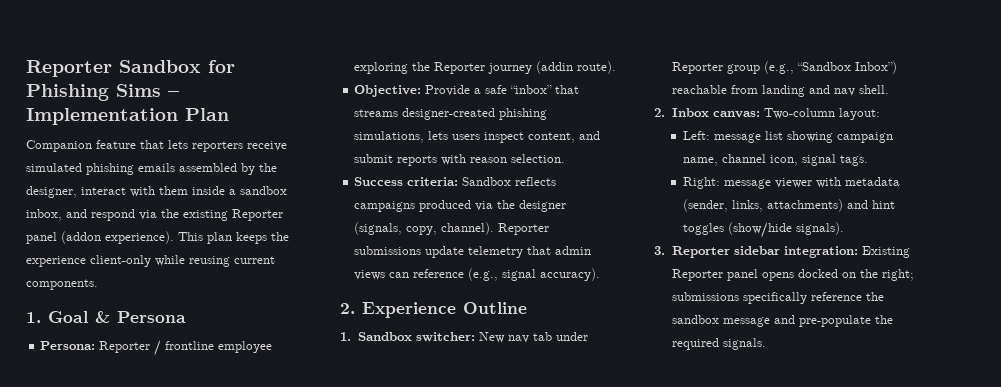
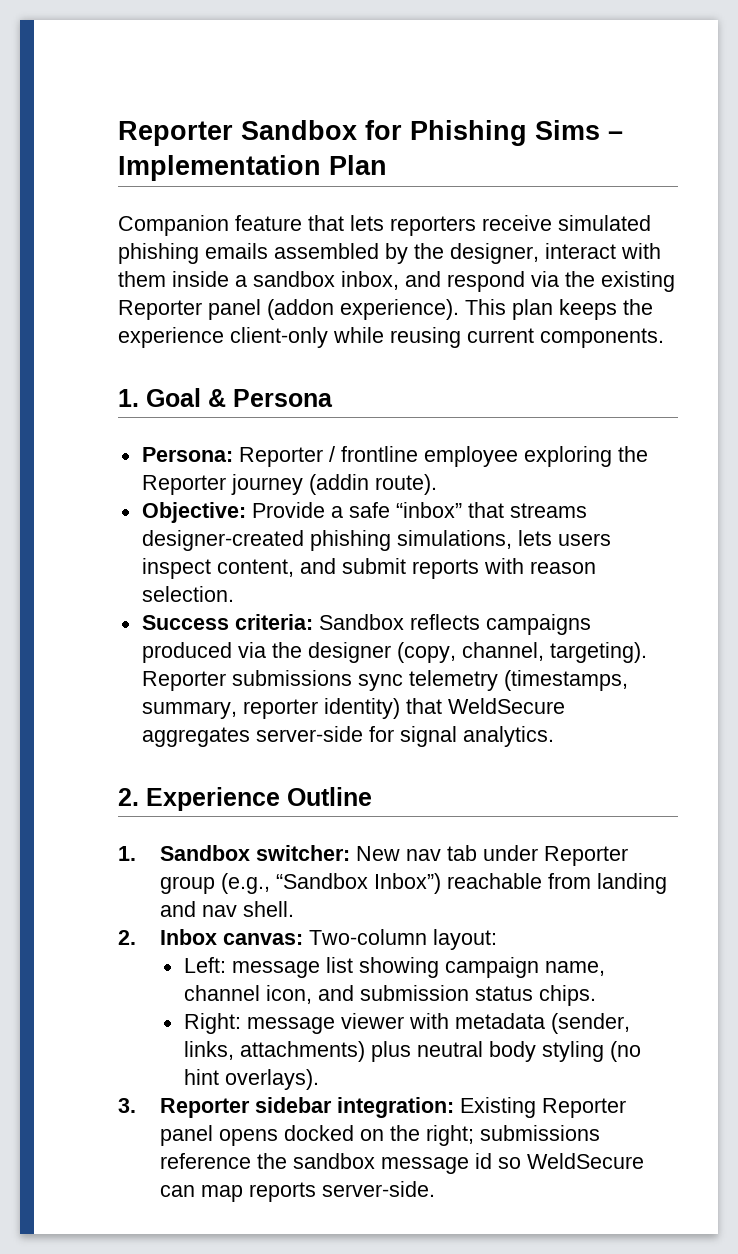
[354,222,550,235] [354,246,592,258] [354,268,601,281] (signals, copy, channel). Reporter submissions update telemetry that admin views can reference (e.g., signal accuracy). -> [396,642,647,663] [141,670,628,691] [141,698,565,719] [141,726,554,747] (copy, channel, targeting). Reporter submissions sync telemetry (timestamps, summary, reporter identity) that WeldSecure aggregates server-side for signal analytics.
[801,154,868,166] signal tags. -> [317,985,596,1006] and submission status chips.
[846,200,895,209] [682,222,844,238] and hint toggles (show/hide signals). -> [370,1041,641,1062] [183,1069,319,1090] plus neutral body styling (no hint overlays).
[742,292,807,304] specifically -> (600, 1133) none
[773,315,893,327] [671,338,766,350] and pre-populate the required signals. -> [474,1153,644,1169] [159,1181,435,1202] id so WeldSecure can map reports server-side.

